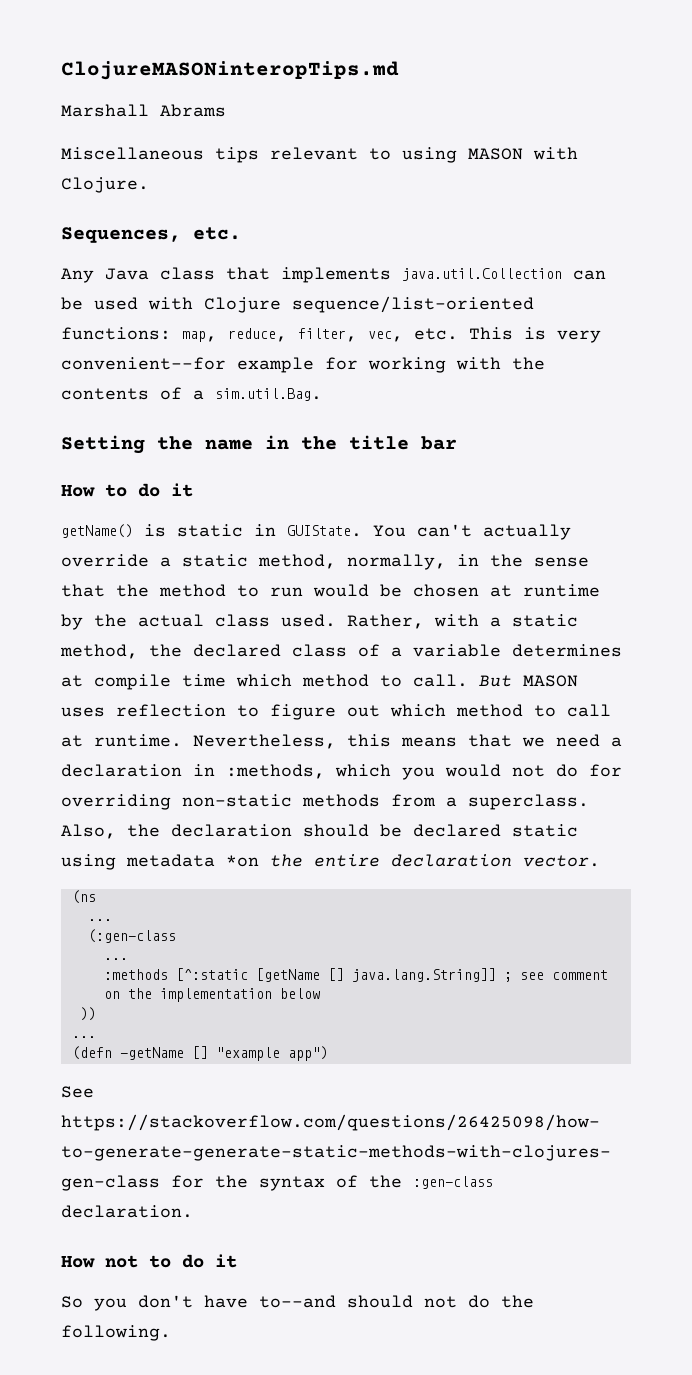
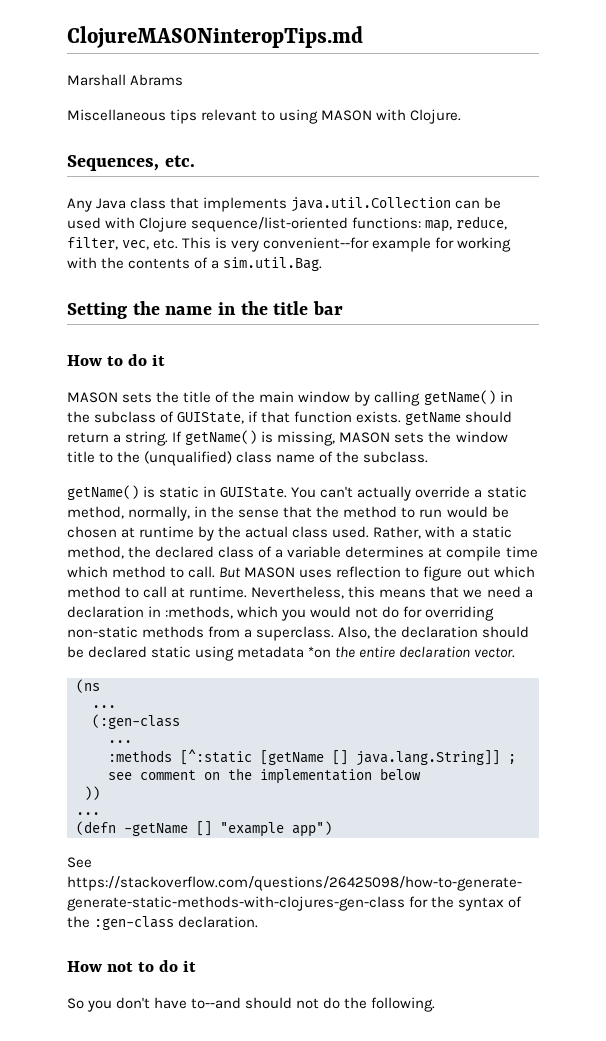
(193, 490) none -> [67,390,513,406] [67,411,513,425] [67,430,508,446] [67,451,429,466] // MASON sets the title of the main window by calling getName() in the subclass of GUIState, if that function exists. getName should return a string. If getName() is missing, MASON sets the window title to the (unqualified) class name of the subclass.

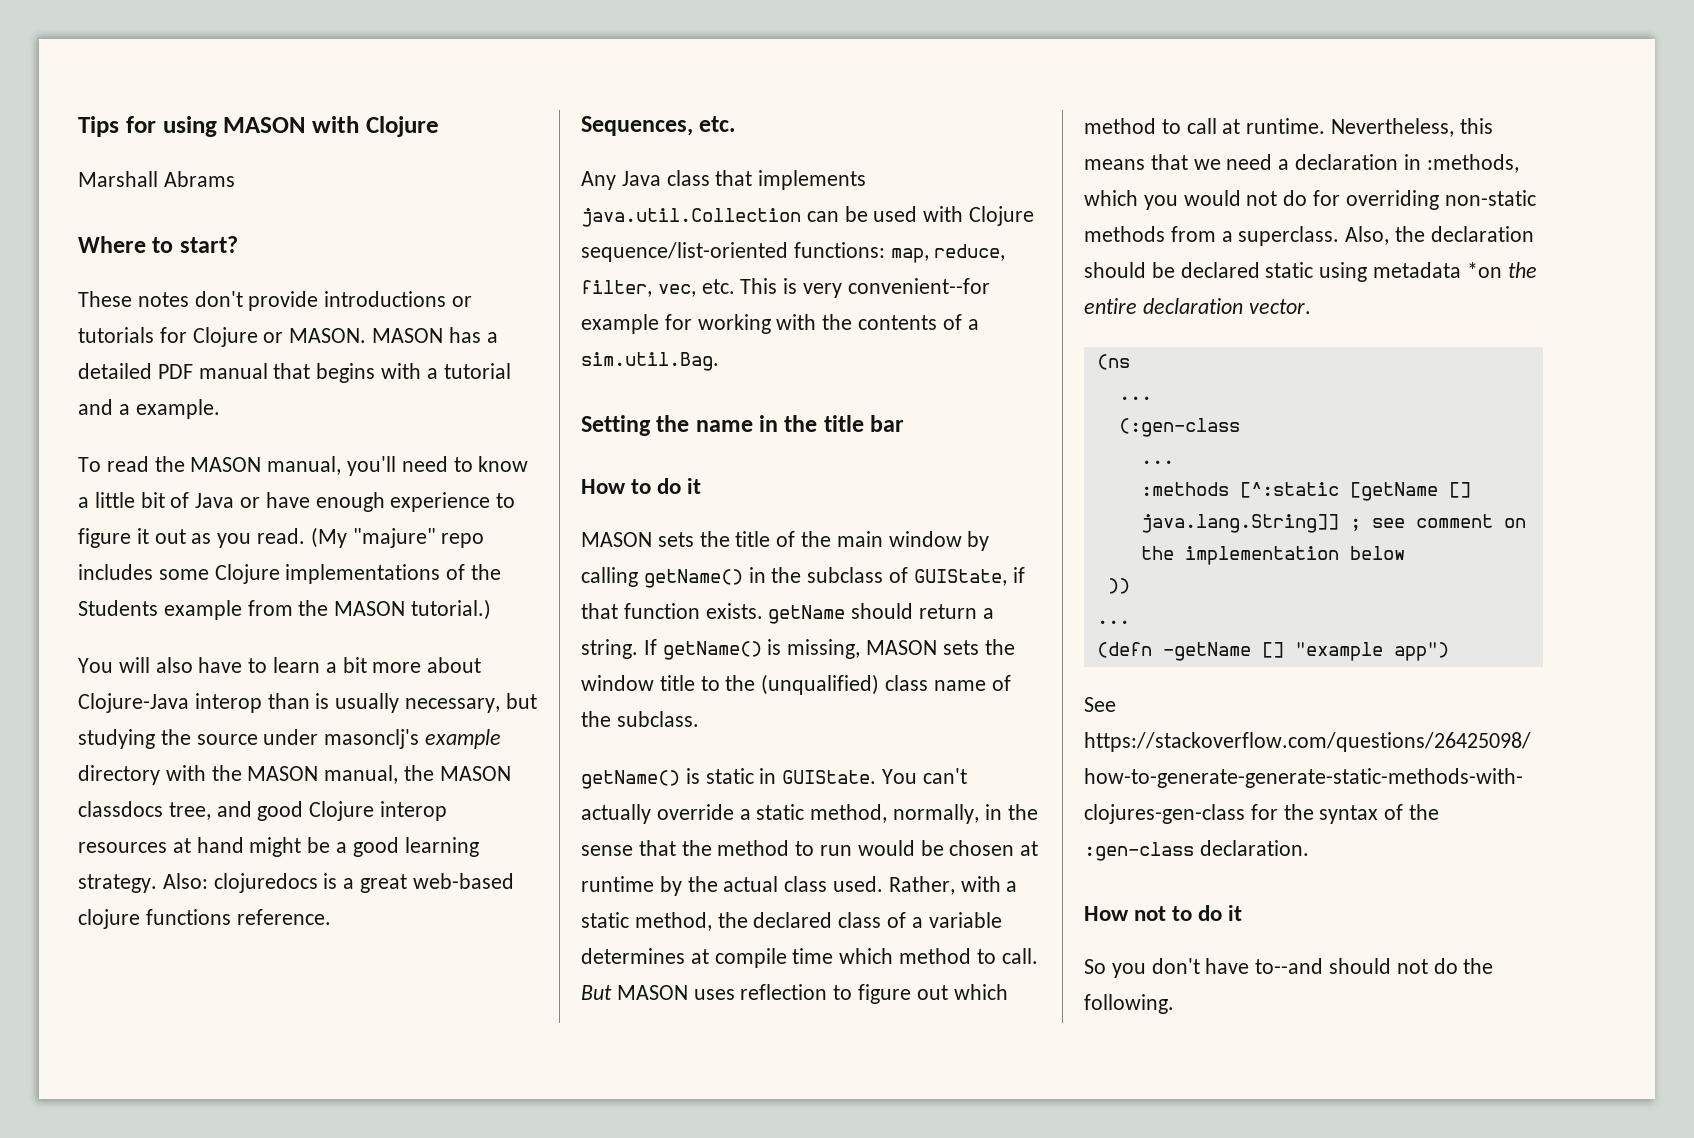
[67,26,363,48] [67,74,184,86] [67,109,462,124] ClojureMASONinteropTips.md // Marshall Abrams // Miscellaneous tips relevant to using MASON with Clojure. -> [78,116,439,137] [78,171,235,187] [78,236,238,253] [78,291,473,311] [78,327,498,347] [78,363,511,383] [78,399,220,419] [78,456,529,476] [78,492,516,512] [78,527,485,548] [78,564,502,584] [78,599,492,620] [78,657,482,673] [78,693,537,713] [78,729,502,749] [78,765,511,785] [78,801,448,821] [78,837,479,857] [78,873,514,893] [78,909,331,929] Tips for using MASON with Clojure // Marshall Abrams // Where to start? // These notes don't provide introductions or tutorials for Clojure or MASON. MASON has a detailed PDF manual that begins with a tutorial and a example. // To read the MASON manual, you'll need to know a little bit of Java or have enough experience to figure it out as you read. (My "majure" repo includes some Clojure implementations of the Students example from the MASON tutorial.) // You will also have to learn a bit more about Clojure-Java interop than is usually necessary, but studying the source under masonclj's example directory with the MASON manual, the MASON classdocs tree, and good Clojure interop resources at hand might be a good learning strategy. Also: clojuredocs is a great web-based clojure functions reference.

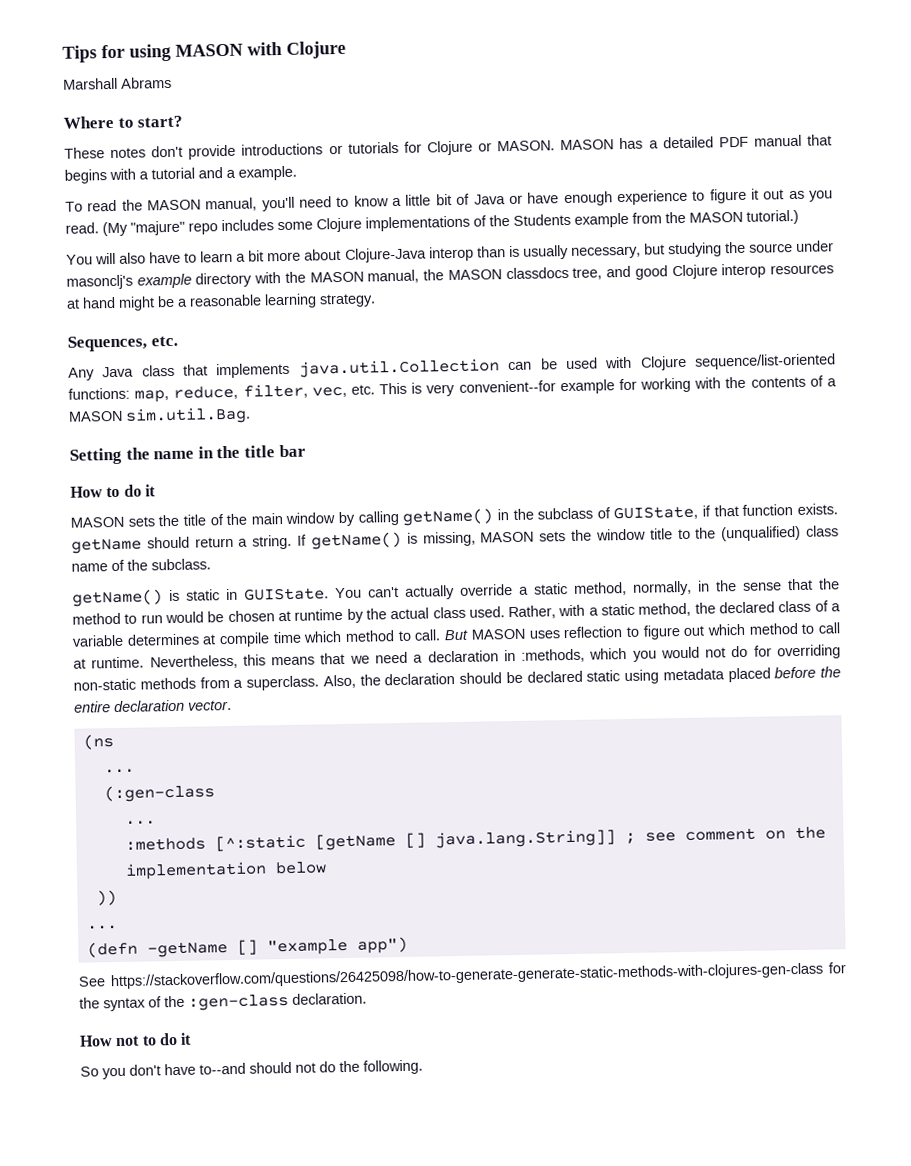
[352,837,399,857] good -> [189,294,262,307] reasonable
[162,873,514,893] [78,909,331,929] Also: clojuredocs is a great web-based clojure functions reference. -> (376, 300) none
(979, 324) none -> [68,410,123,422] MASON
[1466,262,1502,278] *on -> [727,666,817,683] placed before

